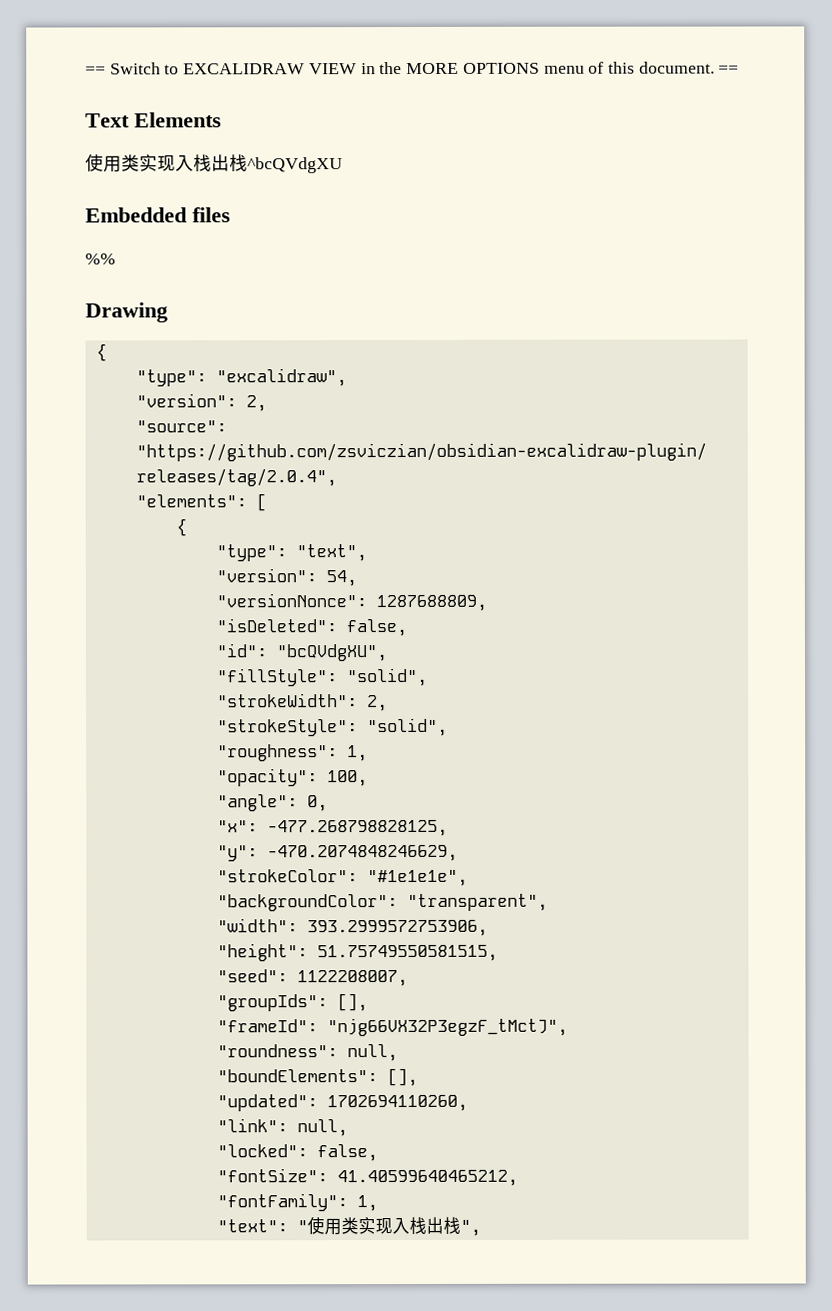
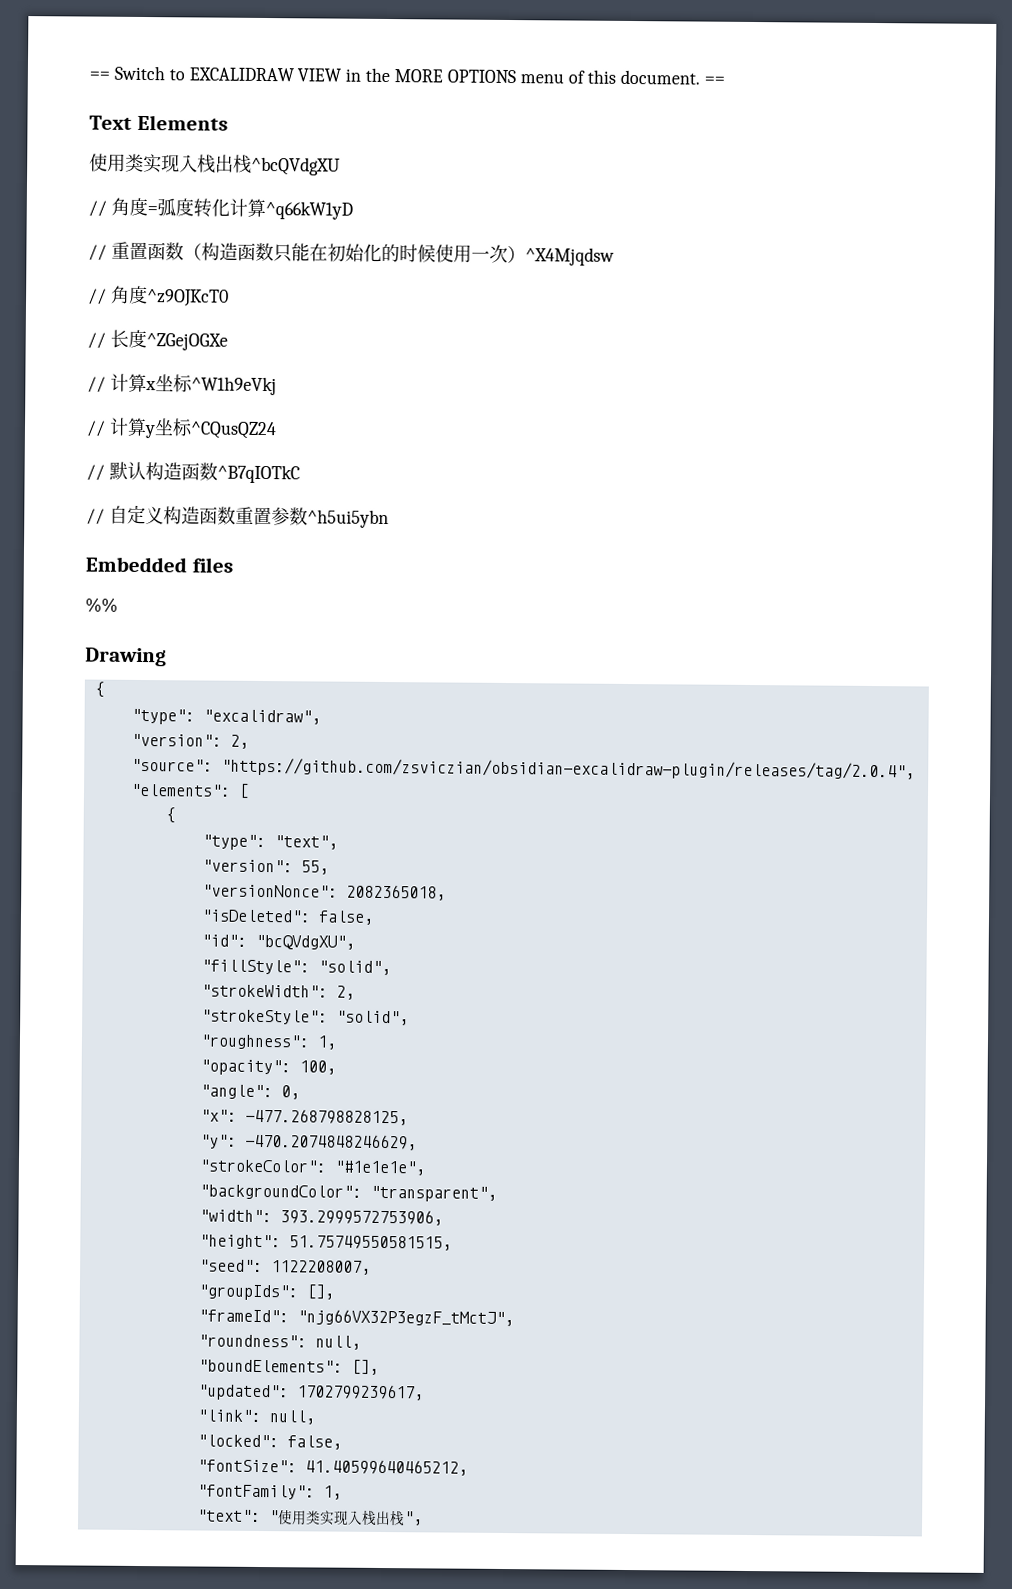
(343, 165) none -> [88,197,353,220] [88,241,615,266] [88,285,229,307] [87,329,228,351] [87,373,277,396] [86,417,277,440] [86,461,300,484] [86,504,389,529] // // 角度=弧度转化计算^q66kW1yD // // 重置函数（构造函数只能在初始化的时候使用一次）^X4Mjqdsw // // 角度^z9OJKcT0 // // 长度^ZGejOGXe // // 计算x坐标^W1h9eVkj // // 计算y坐标^CQusQZ24 // // 默认构造函数^B7qIOTkC // // 自定义构造函数重置参数^h5ui5ybn
[325,570,357,587] 54, -> [300,860,329,875] 55,
[375,594,487,612] 1287688809, -> [345,884,446,901] 2082365018,
[326,1094,468,1112] 1702694110260, -> [296,1384,424,1401] 1702799239617,

